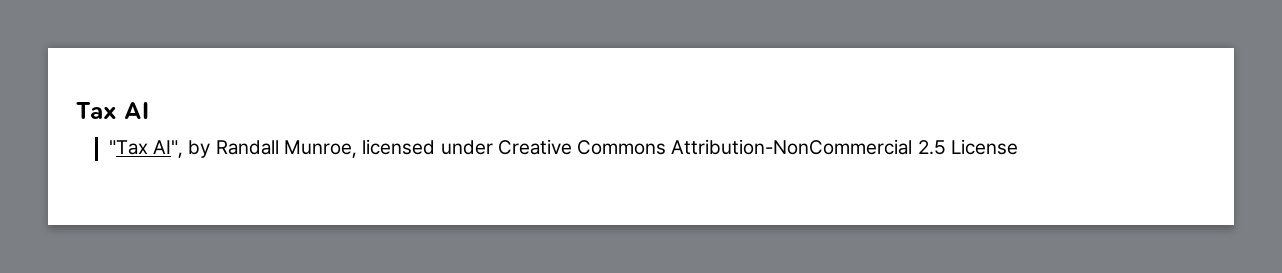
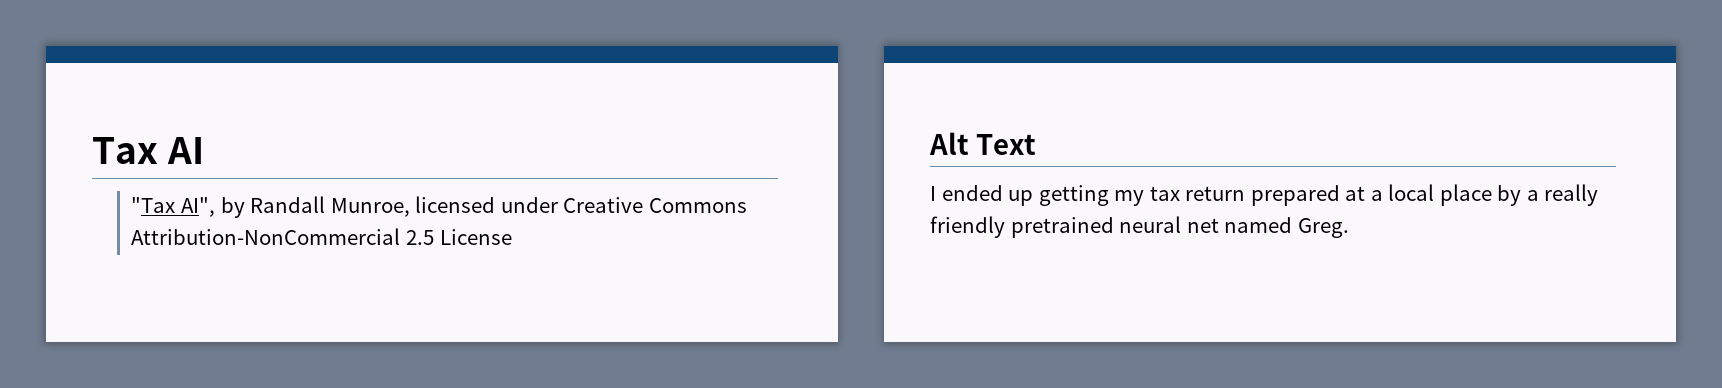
(1018, 147) none -> [929,132,1037,155] [930,184,1599,206] [930,216,1349,238] // Alt Text // I ended up getting my tax return prepared at a local place by a really friendly pretrained neural net named Greg.

